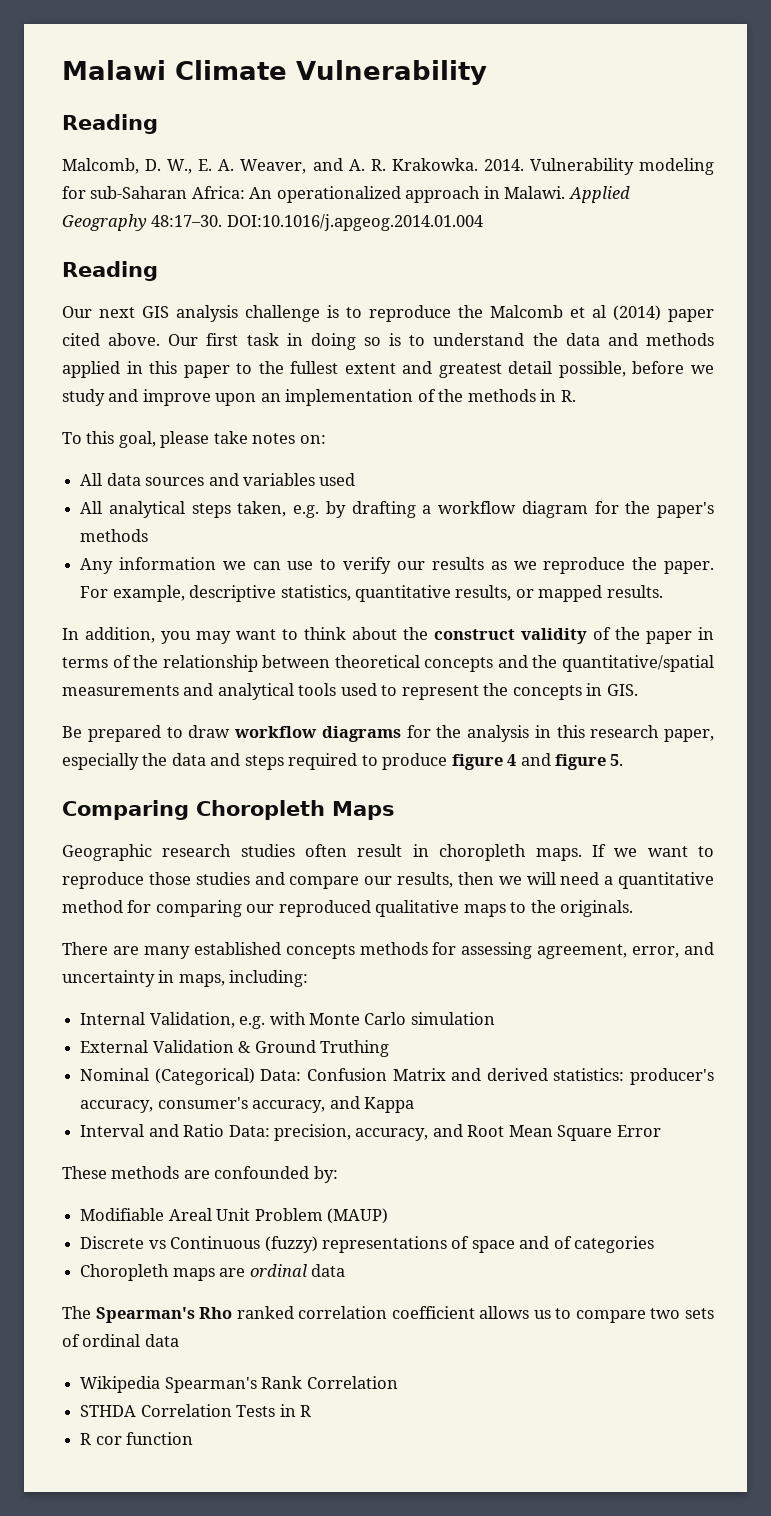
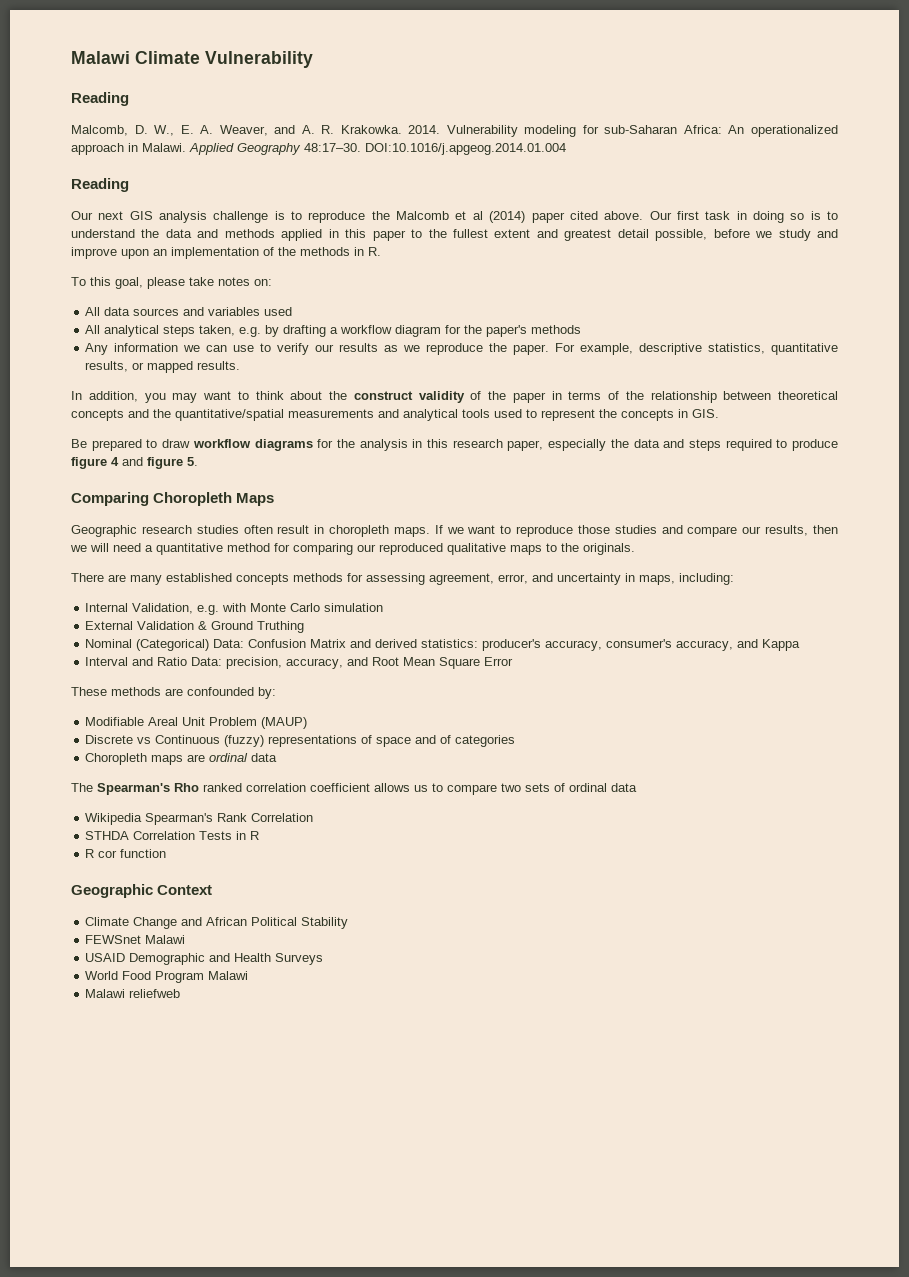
(194, 1438) none -> [71,884,213,898] [85,917,349,929] [85,935,186,944] [85,953,324,965] [85,971,249,983] [85,989,181,998] // Geographic Context // Climate Change and African Political Stability // FEWSnet Malawi // USAID Demographic and Health Surveys // World Food Program Malawi // Malawi reliefweb

